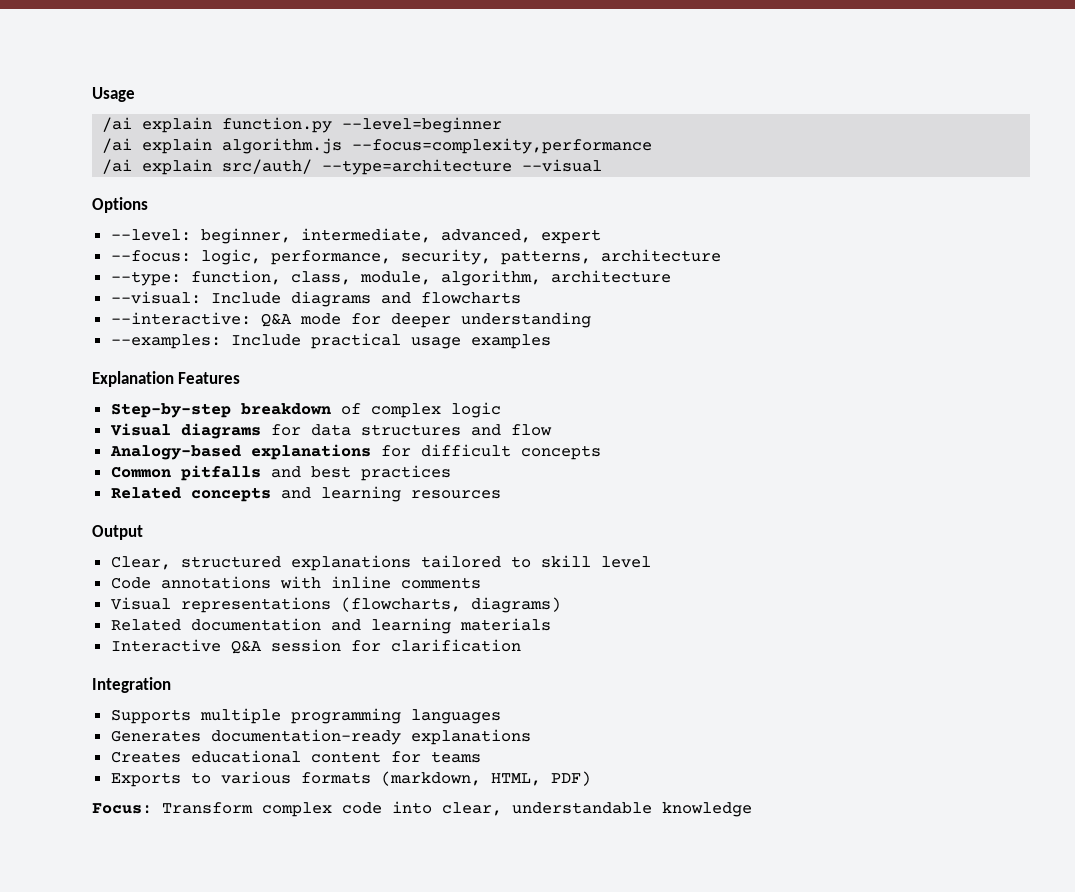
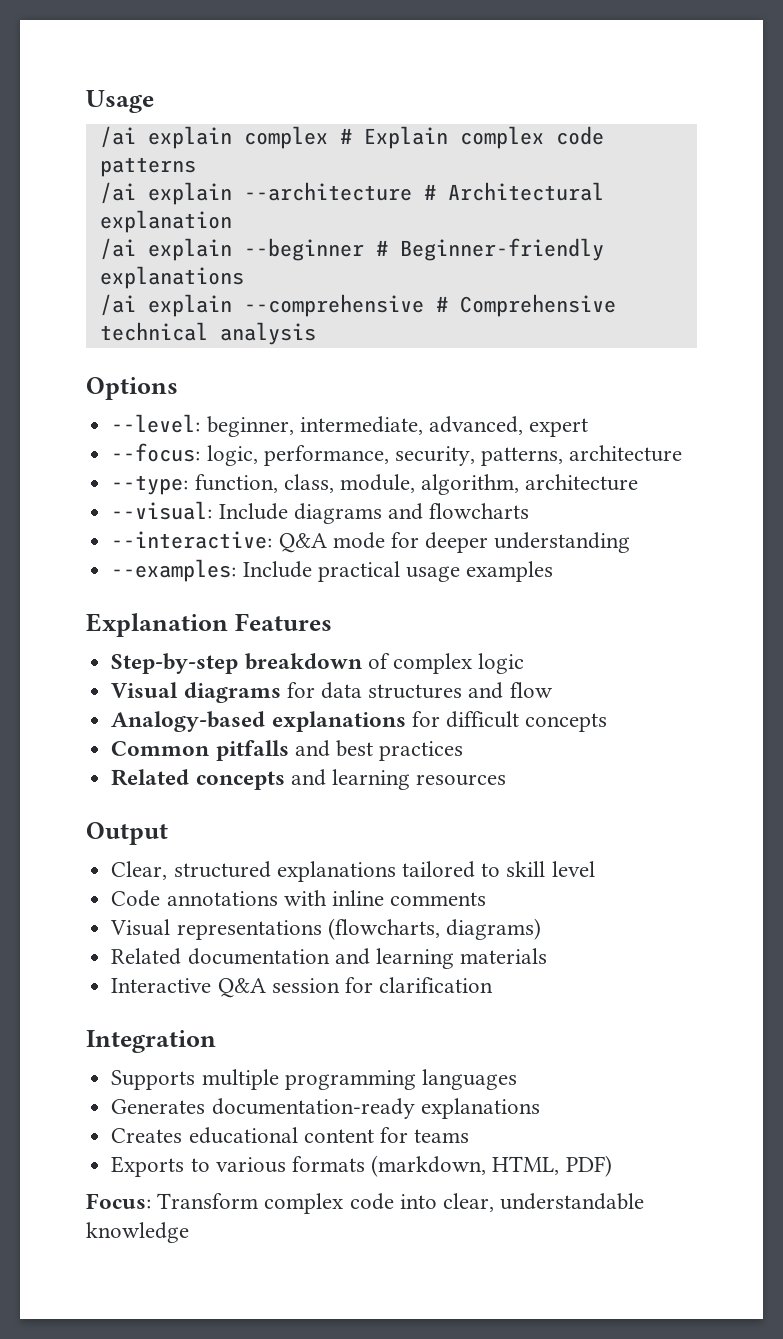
[222,117,503,133] [102,138,653,154] [102,159,603,175] function.py --level=beginner // /ai explain algorithm.js --focus=complexity,performance // /ai explain src/auth/ --type=architecture --visual -> [243,126,604,149] [99,157,196,177] [99,182,604,205] [99,210,232,233] [99,238,604,261] [99,266,244,289] [99,294,616,317] [99,322,316,345] complex # Explain complex code patterns // /ai explain --architecture # Architectural explanation // /ai explain --beginner # Beginner-friendly explanations // /ai explain --comprehensive # Comprehensive technical analysis

